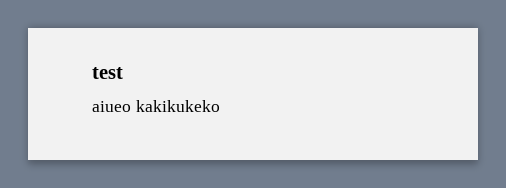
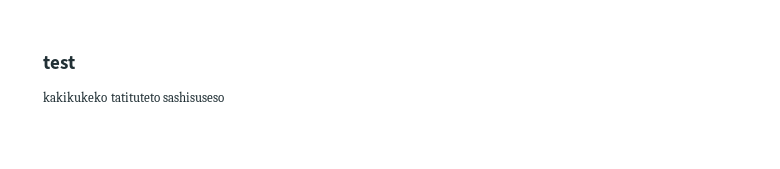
[92,100,220,112] aiueo kakikukeko -> [43,91,225,102] kakikukeko tatituteto sashisuseso

